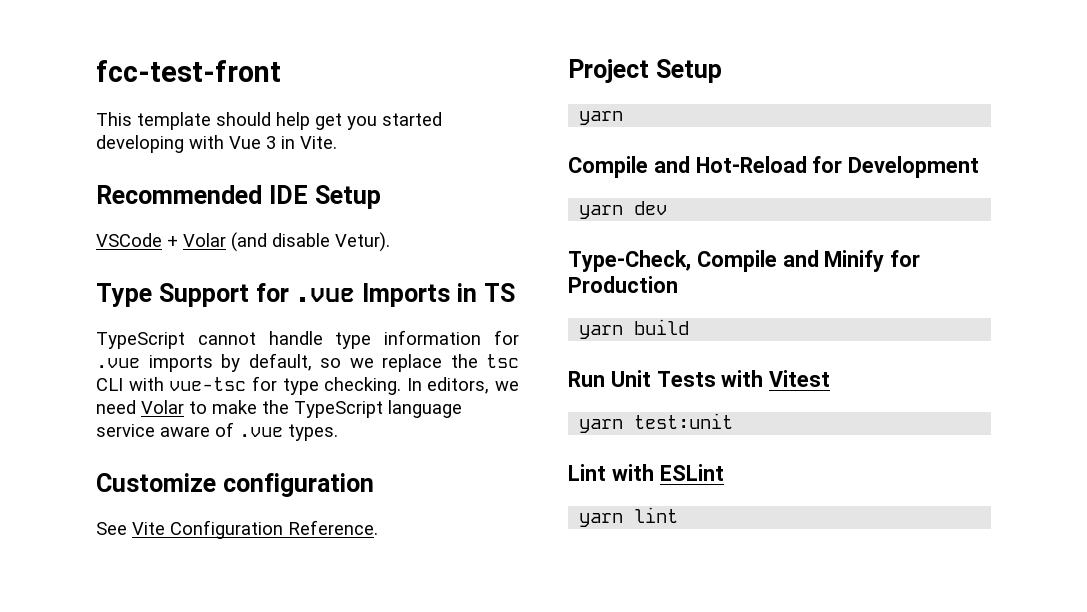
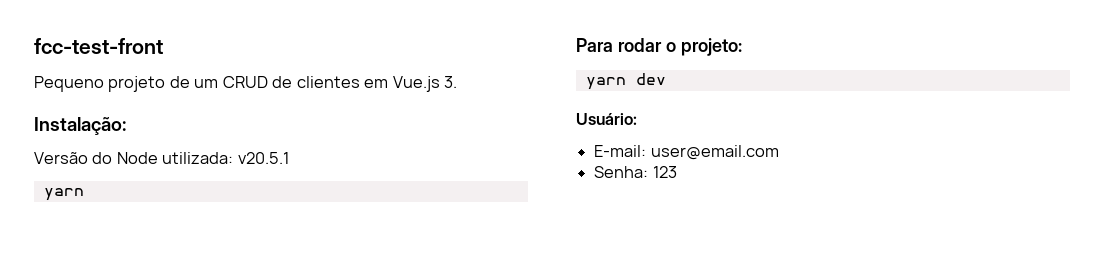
[96,112,442,130] [96,135,337,153] [96,185,381,209] [96,232,390,252] [96,283,515,307] [96,330,519,349] [96,353,519,372] [96,376,519,395] [96,400,462,418] [96,422,338,441] [96,473,374,497] [96,520,378,539] [568,59,722,83] [579,111,624,125] [568,156,980,178] [579,201,668,219] [568,250,921,272] [568,276,678,293] [579,319,690,339] [568,370,831,387] [579,413,734,433] [568,464,724,481] [579,507,679,527] This template should help get you started developing with Vue 3 in Vite. // Recommended IDE Setup // VSCode + Volar (and disable Vetur). // Type Support for .vue Imports in TS // TypeScript cannot handle type information for .vue imports by default, so we replace the tsc CLI with vue-tsc for type checking. In editors, we need Volar to make the TypeScript language service aware of .vue types. // Customize configuration // See Vite Configuration Reference. // Project Setup // yarn // Compile and Hot-Reload for Development // yarn dev // Type-Check, Compile and Minify for Production // yarn build // Run Unit Tests with Vitest // yarn test:unit // Lint with ESLint // yarn lint -> [34,76,458,92] [34,117,126,135] [34,152,289,164] [43,188,84,201] [576,38,742,56] [585,73,666,90] [576,113,637,125] [594,145,779,160] [594,166,677,178] Pequeno projeto de um CRUD de clientes em Vue.js 3. // Instalação: // Versão do Node utilizada: v20.5.1 // yarn // Para rodar o projeto: // yarn dev // Usuário: // E-mail: user@email.com // Senha: 123

